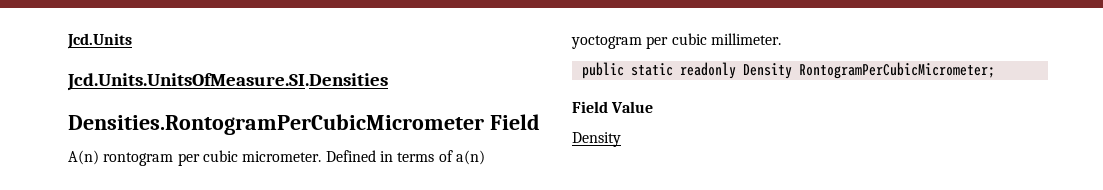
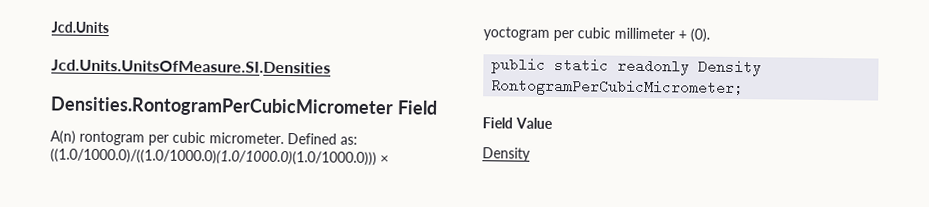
[379,150,485,165] [571,33,781,49] in terms of a(n) yoctogram per cubic millimeter. -> [340,136,358,145] [50,148,389,167] [483,26,710,43] as: ((1.0/1000.0)/((1.0/1000.0)(1.0/1000.0)(1.0/1000.0))) × yoctogram per cubic millimeter + (0).

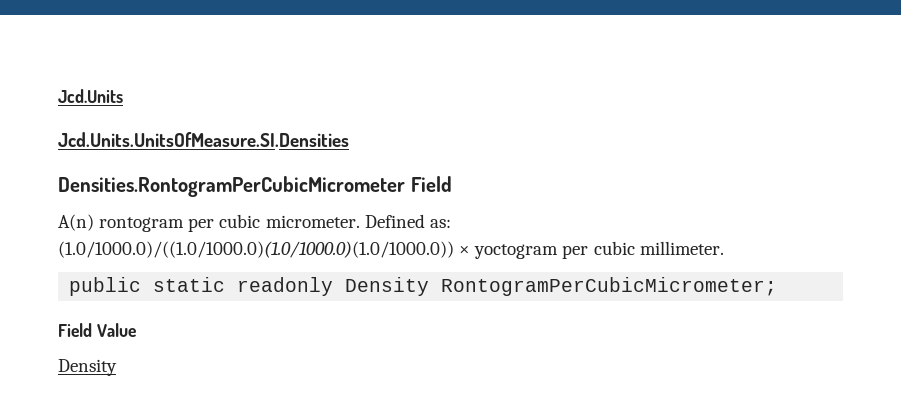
[50,148,377,167] ((1.0/1000.0)/((1.0/1000.0)(1.0/1000.0)(1.0/1000.0))) -> [58,241,454,258] (1.0/1000.0)/((1.0/1000.0)(1.0/1000.0)(1.0/1000.0))
[614,27,710,43] millimeter + (0). -> [639,241,724,255] millimeter.

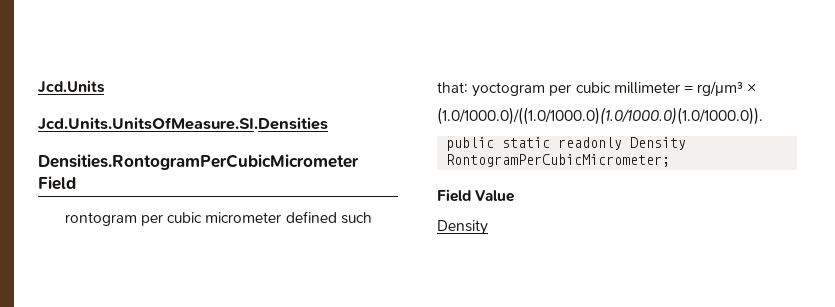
[58,214,94,231] A(n) -> (76, 183) none
[265,214,451,228] [58,241,724,259] micrometer. Defined as: (1.0/1000.0)/((1.0/1000.0)(1.0/1000.0)(1.0/1000.0)) × yoctogram per cubic millimeter. -> [205,211,372,224] [437,81,757,97] [437,107,763,125] micrometer defined such that: yoctogram per cubic millimeter = rg/μm³ × // (1.0/1000.0)/((1.0/1000.0)(1.0/1000.0)(1.0/1000.0)).

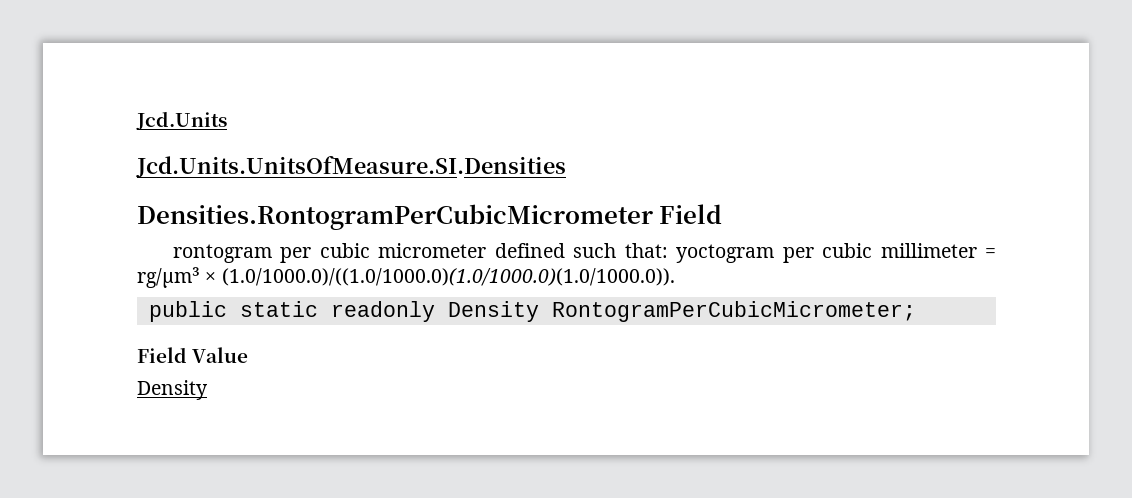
(757, 88) // -> (217, 277) none

